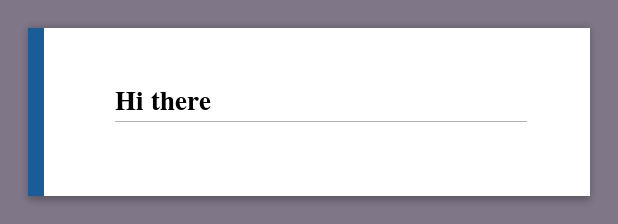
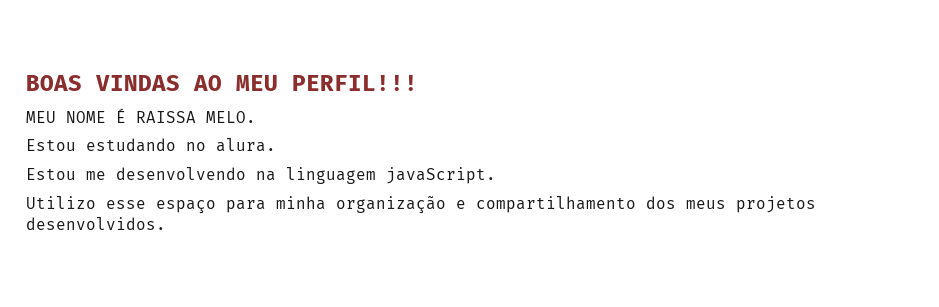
[115,92,212,110] Hi there -> [26,75,418,91] [26,108,256,123] [26,138,276,152] [26,167,496,184] [26,196,816,214] [26,217,166,230] BOAS VINDAS AO MEU PERFIL!!! // MEU NOME É RAISSA MELO. // Estou estudando no alura. // Estou me desenvolvendo na linguagem javaScript. // Utilizo esse espaço para minha organização e compartilhamento dos meus projetos desenvolvidos.

